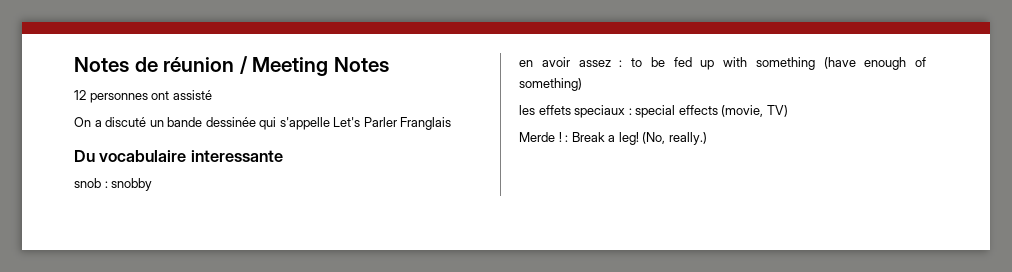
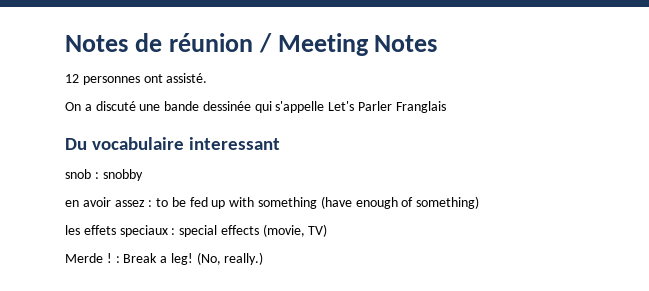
[172,90,212,100] assisté -> [166,73,208,83] assisté.
[149,120,164,127] un -> [139,104,161,111] une
[190,150,283,162] interessante -> [189,137,281,150] interessant

